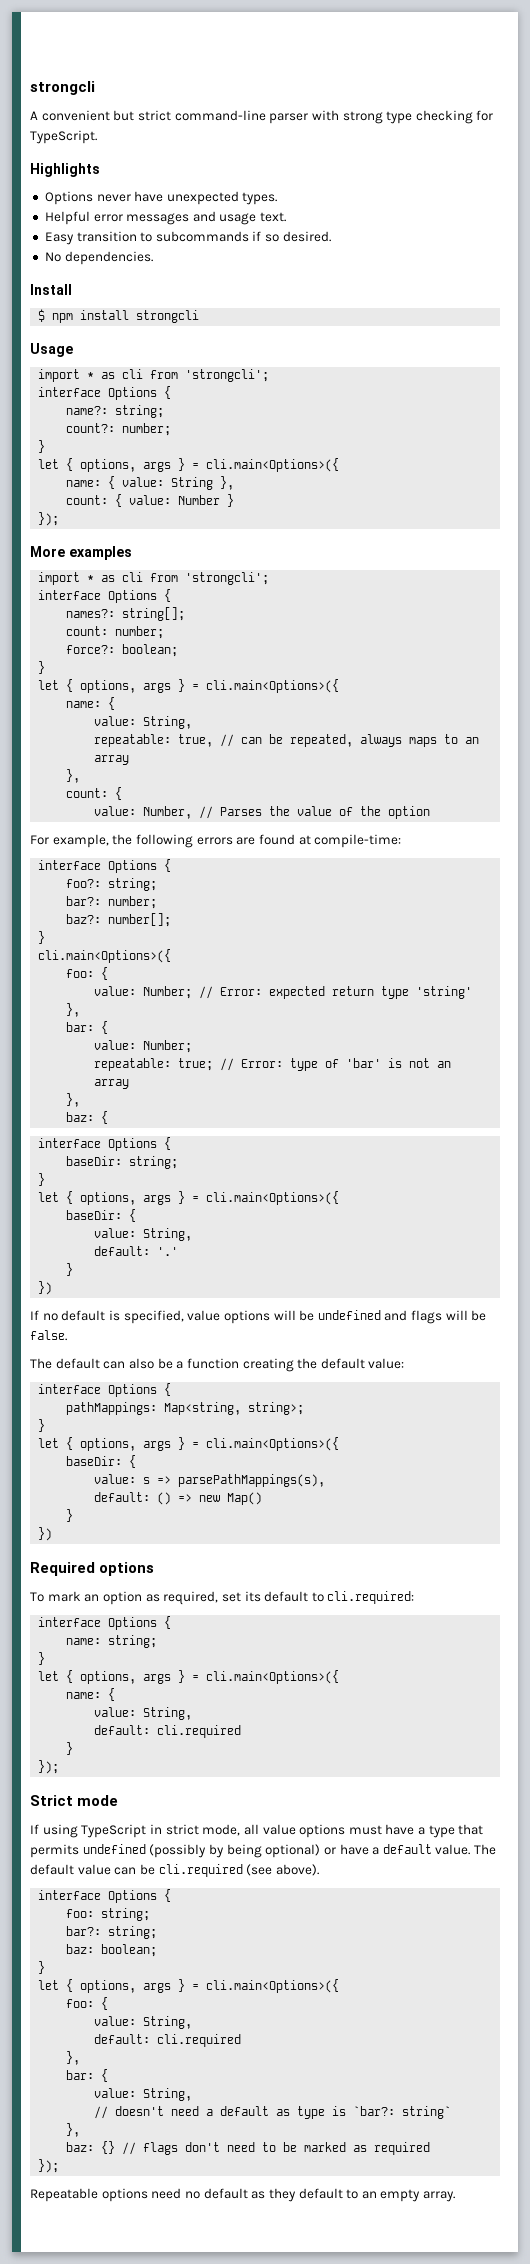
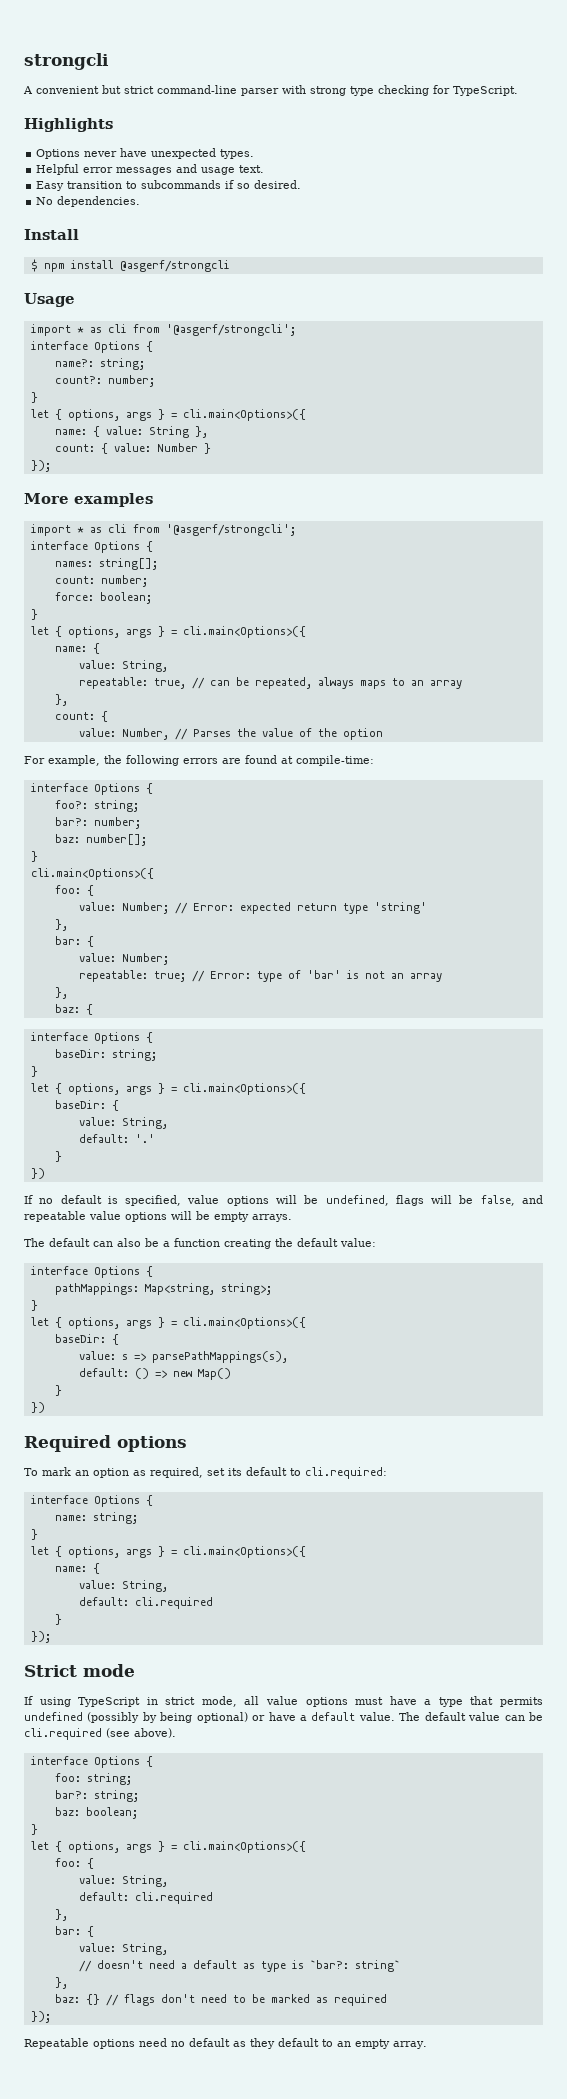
[136,310,200,323] strongcli -> [119,260,230,272] @asgerf/strongcli
[185,369,270,382] 'strongcli'; -> [165,324,296,336] '@asgerf/strongcli';
[185,572,270,585] [38,589,172,603] [66,609,116,618] 'strongcli'; // interface Options { // names?: -> [165,524,296,536] [30,541,153,553] [54,561,93,567] '@asgerf/strongcli'; // interface Options { // names:
[66,645,116,654] force?: -> [54,592,94,601] force:
[66,914,102,924] baz?: -> [54,834,80,843] baz:
[317,1310,408,1321] undefined and -> [325,1195,389,1206] undefined,
[30,1330,67,1341] false. -> [480,1195,543,1206] [24,1211,292,1222] false, and repeatable value options will be empty arrays.

